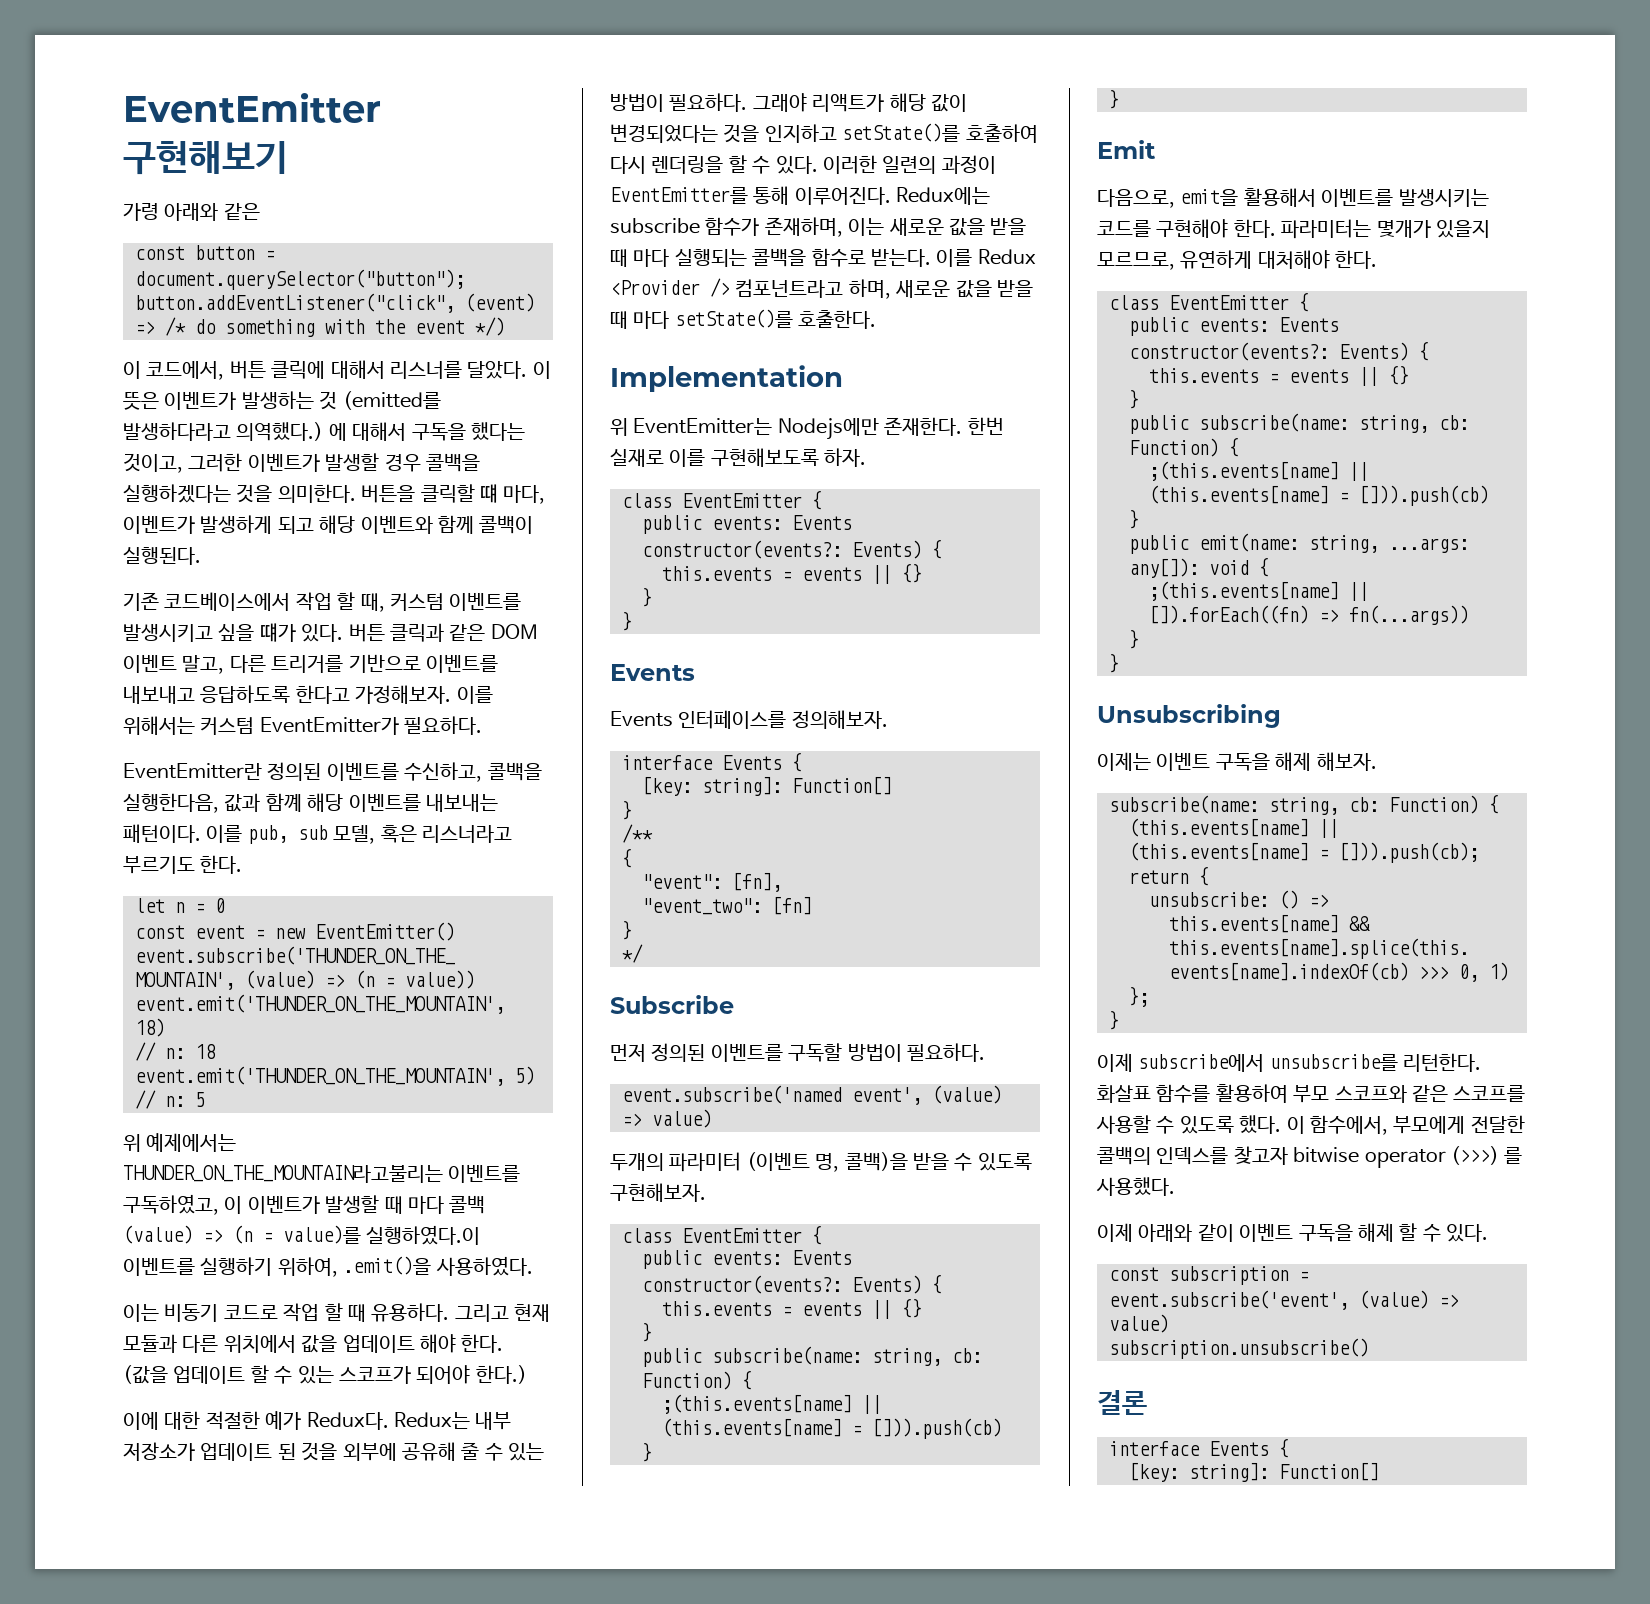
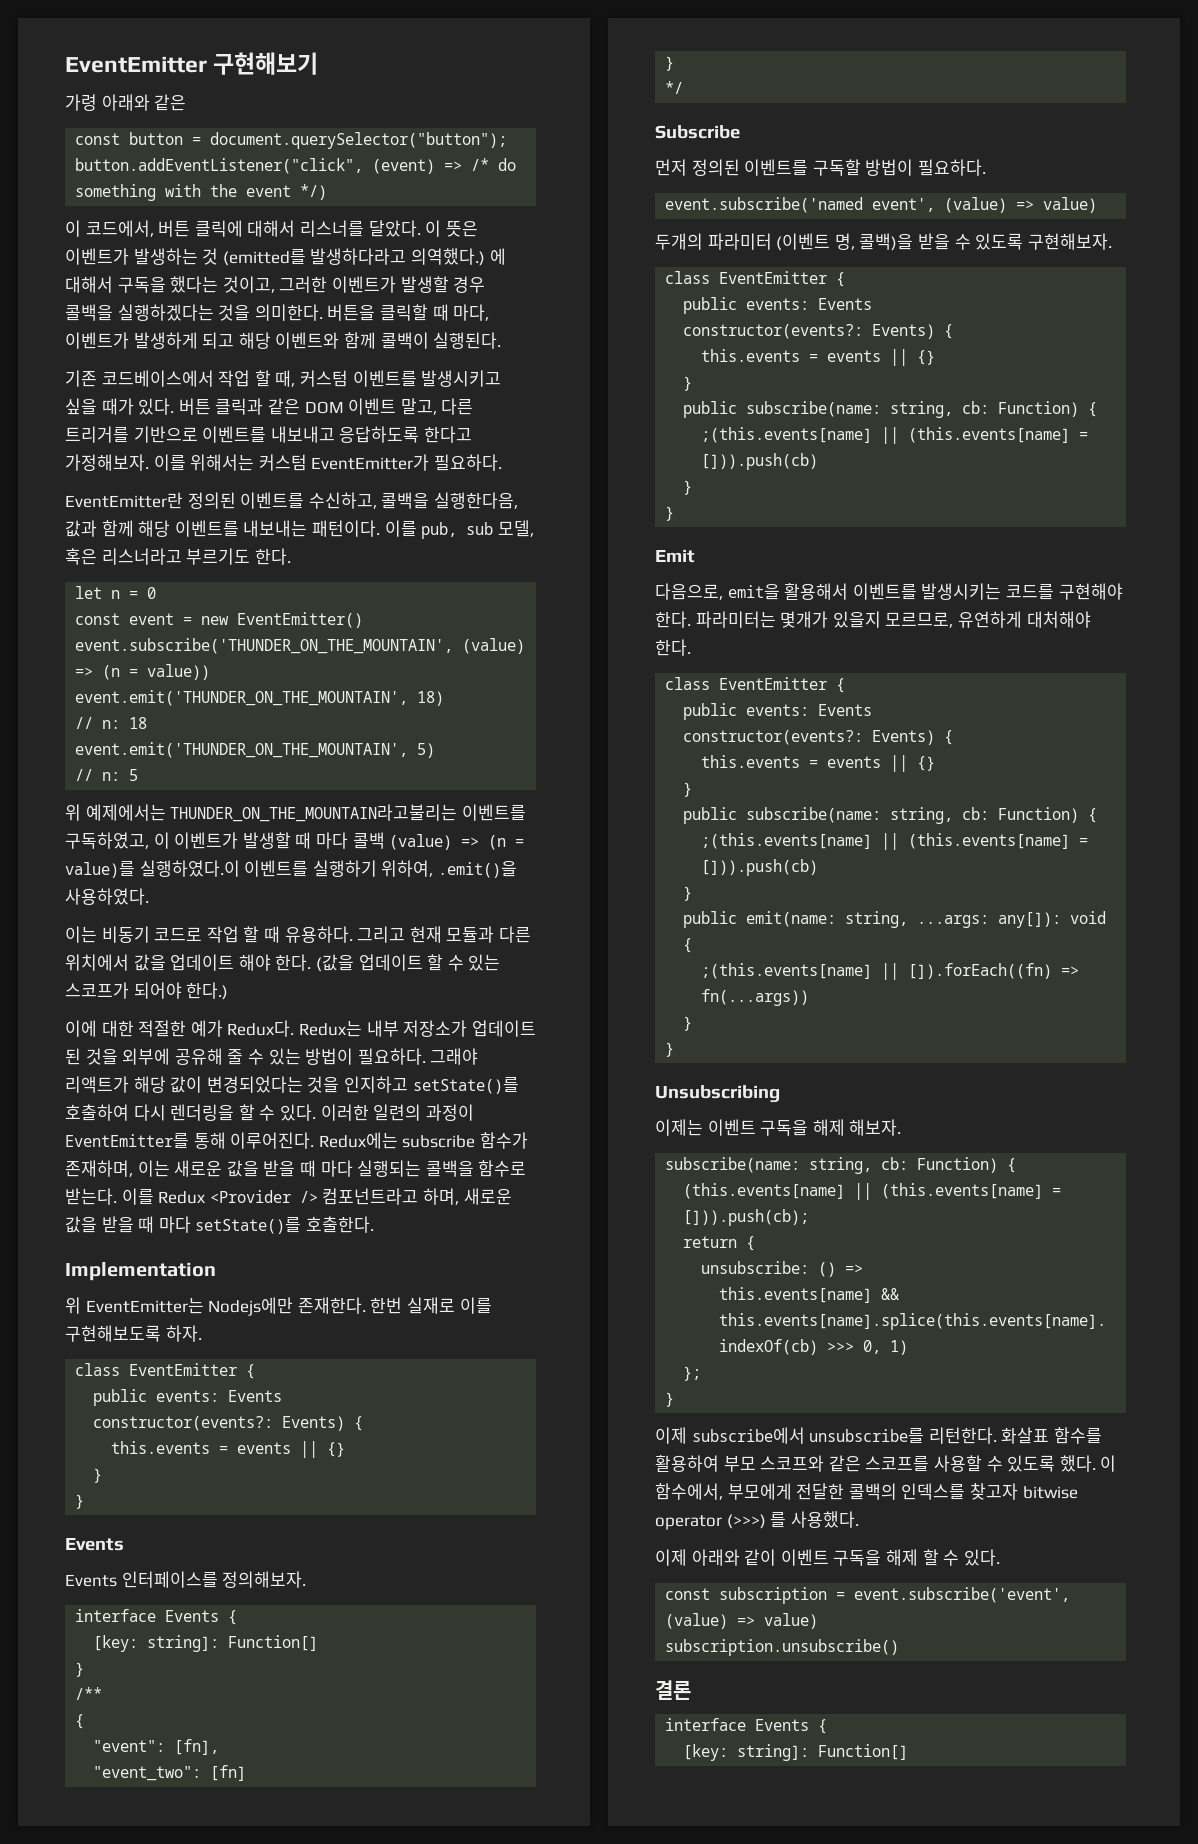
[480,484,498,503] 떄 -> [432,304,449,321] 때
[259,623,296,642] 떄가 -> [101,398,134,415] 때가
[265,793,302,812] 함꼐 -> [101,520,134,537] 함께

